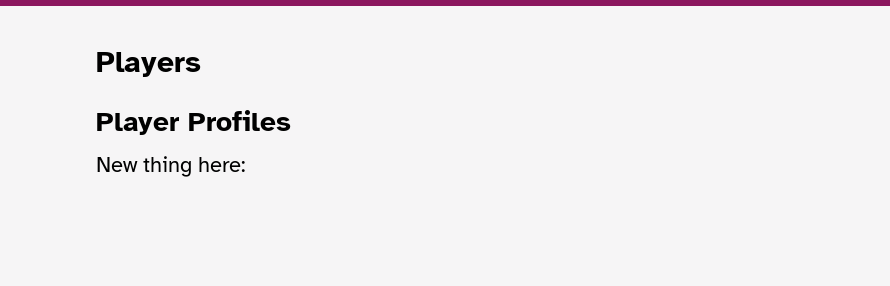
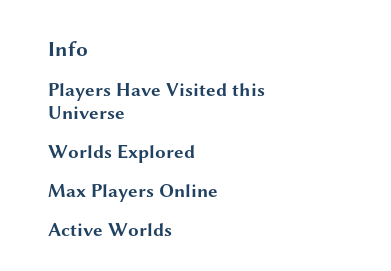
[96,52,201,77] [96,110,291,135] [96,156,246,177] Players // Player Profiles // New thing here: -> [48,41,88,56] [48,83,266,101] [48,106,125,119] [48,144,196,163] [48,184,219,202] [48,223,173,236] Info // Players Have Visited this Universe // Worlds Explored // Max Players Online // Active Worlds

